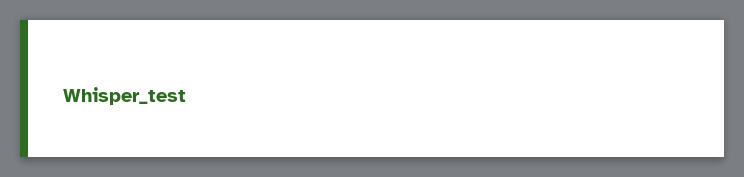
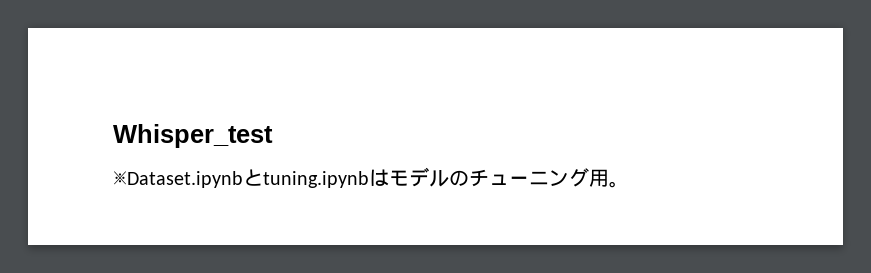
(186, 96) none -> [113,167,629,188] // ※Dataset.ipynbとtuning.ipynbはモデルのチューニング用。

